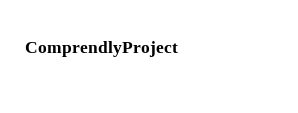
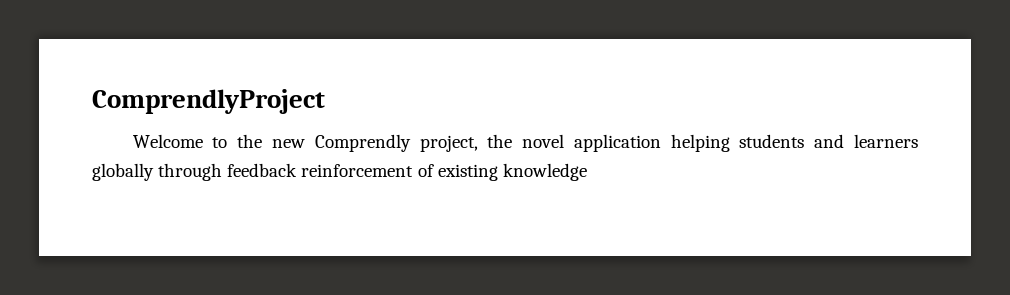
(178, 49) none -> [132,134,919,152] [92,163,587,181] // Welcome to the new Comprendly project, the novel application helping students and learners globally through feedback reinforcement of existing knowledge

